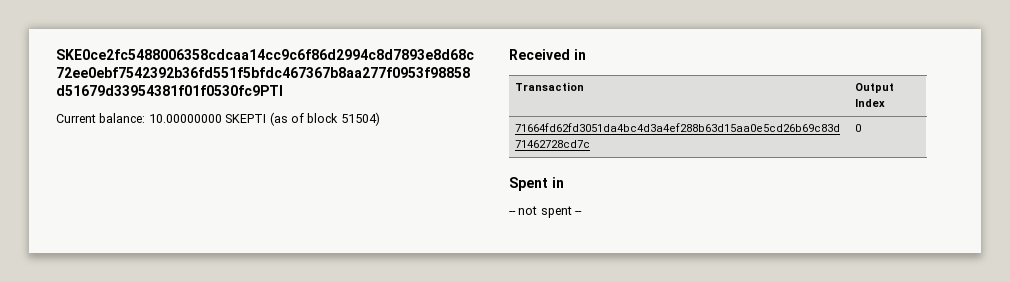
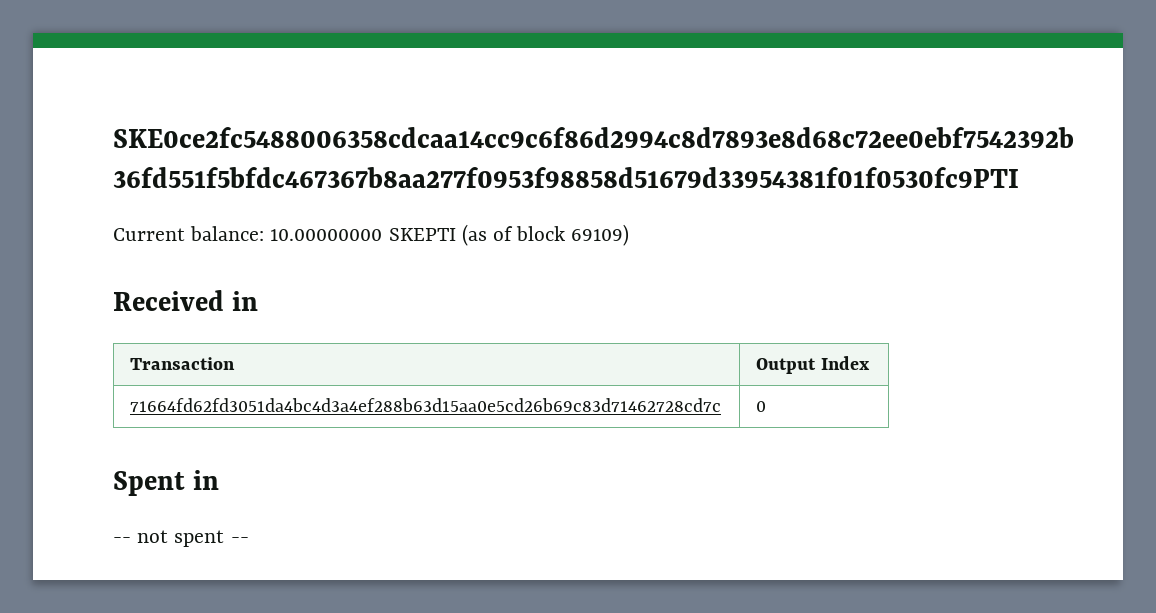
[340,112,380,126] 51504) -> [571,224,630,246] 69109)

